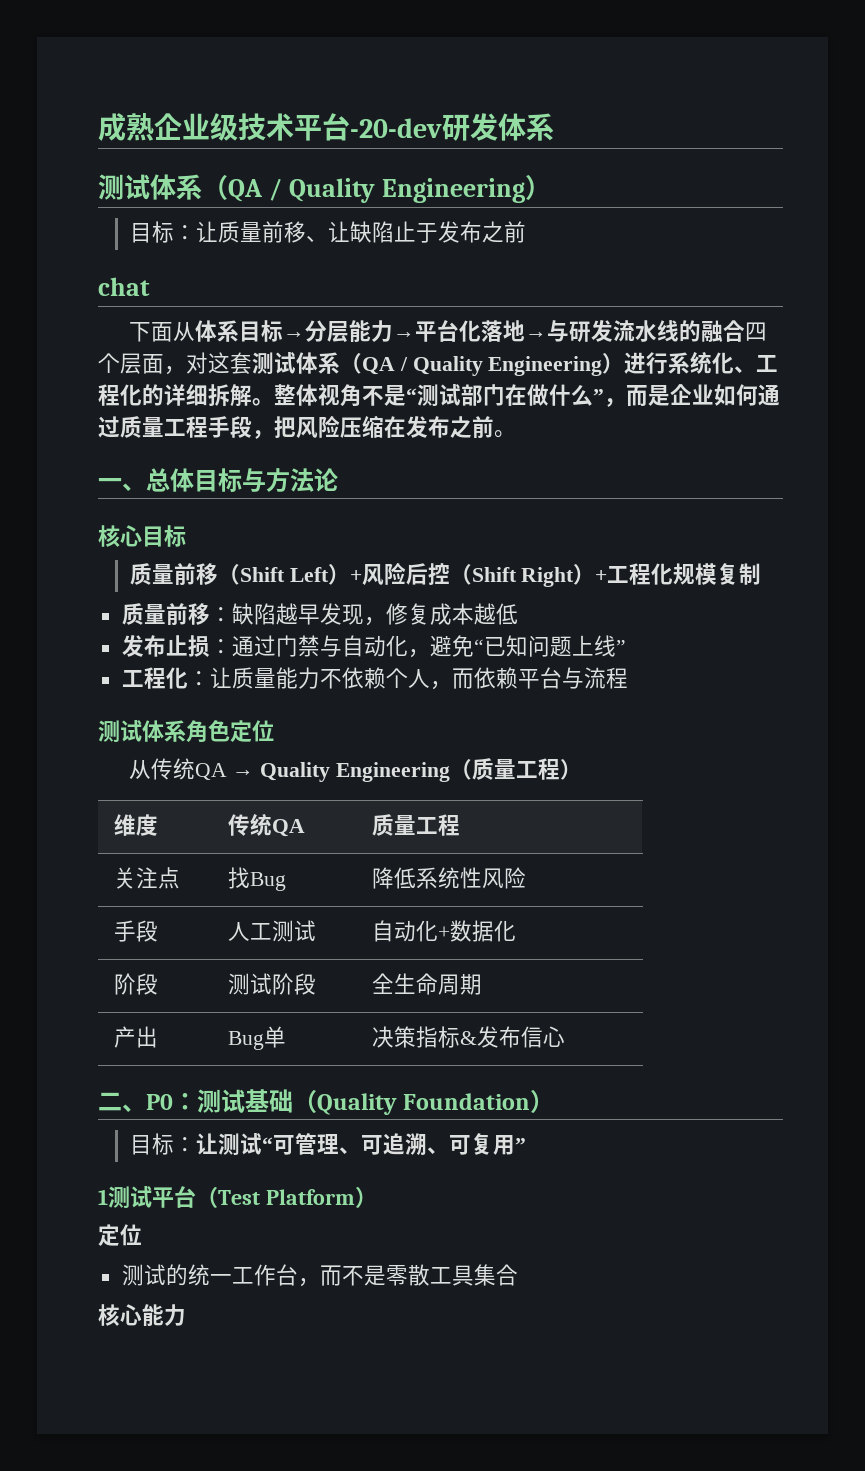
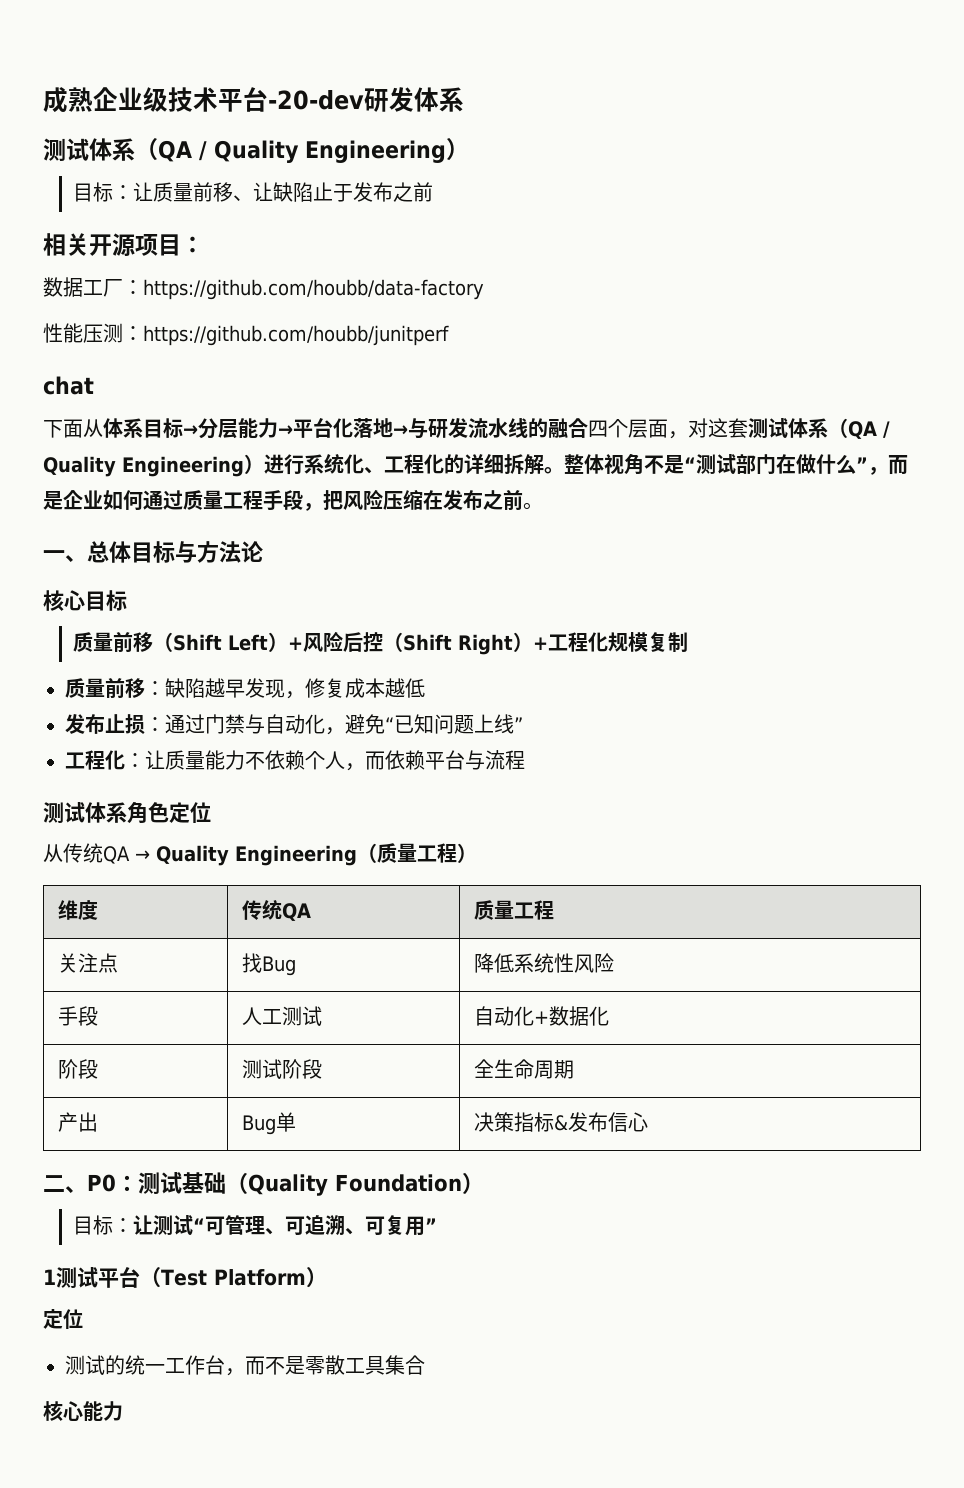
(526, 232) none -> [43,233,204,257] [43,277,484,300] [43,323,449,346] // 相关开源项目： // 数据工厂：https://github.com/houbb/data-factory // 性能压测：https://github.com/houbb/junitperf

